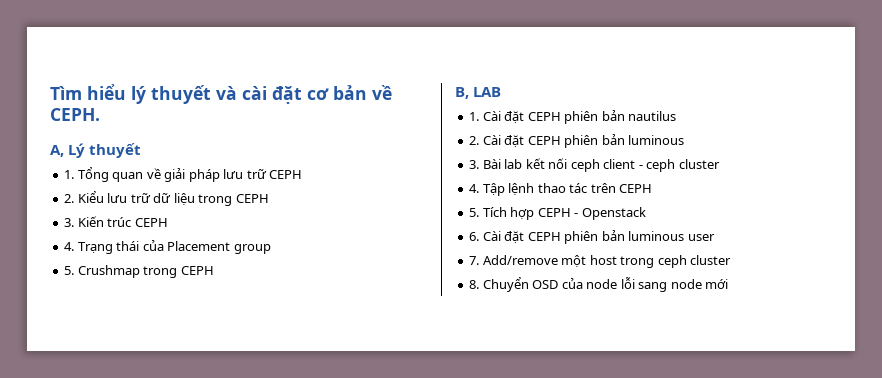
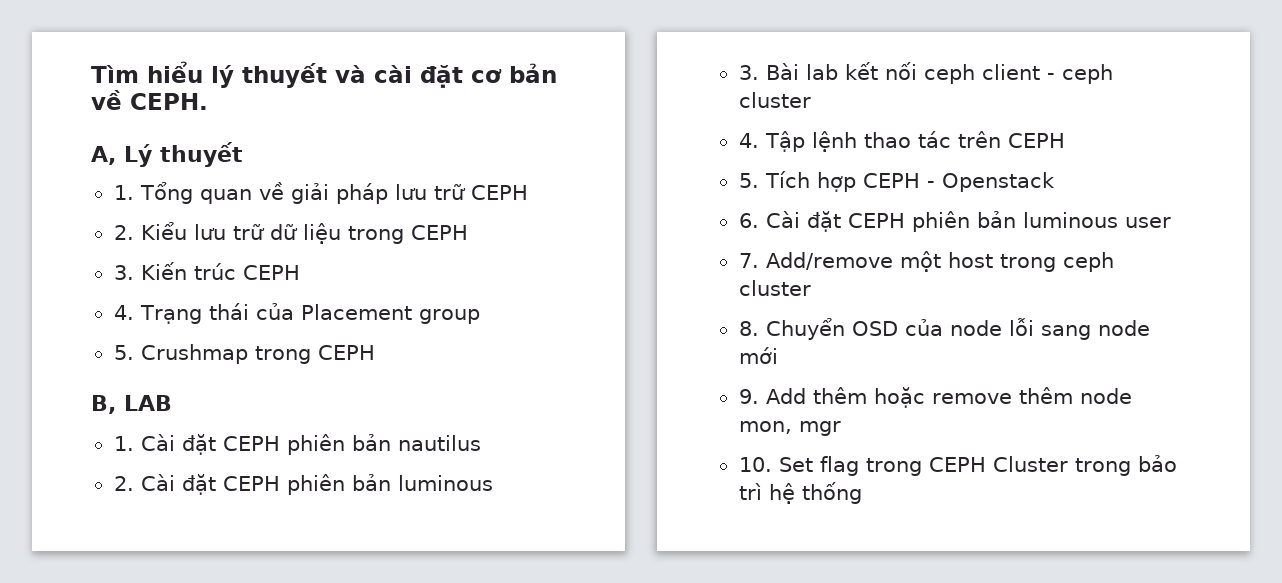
(729, 284) none -> [738,387,1132,408] [738,421,841,436] [738,455,1177,476] [738,482,862,504] // 9. Add thêm hoặc remove thêm node mon, mgr // 10. Set flag trong CEPH Cluster trong bảo trì hệ thống

